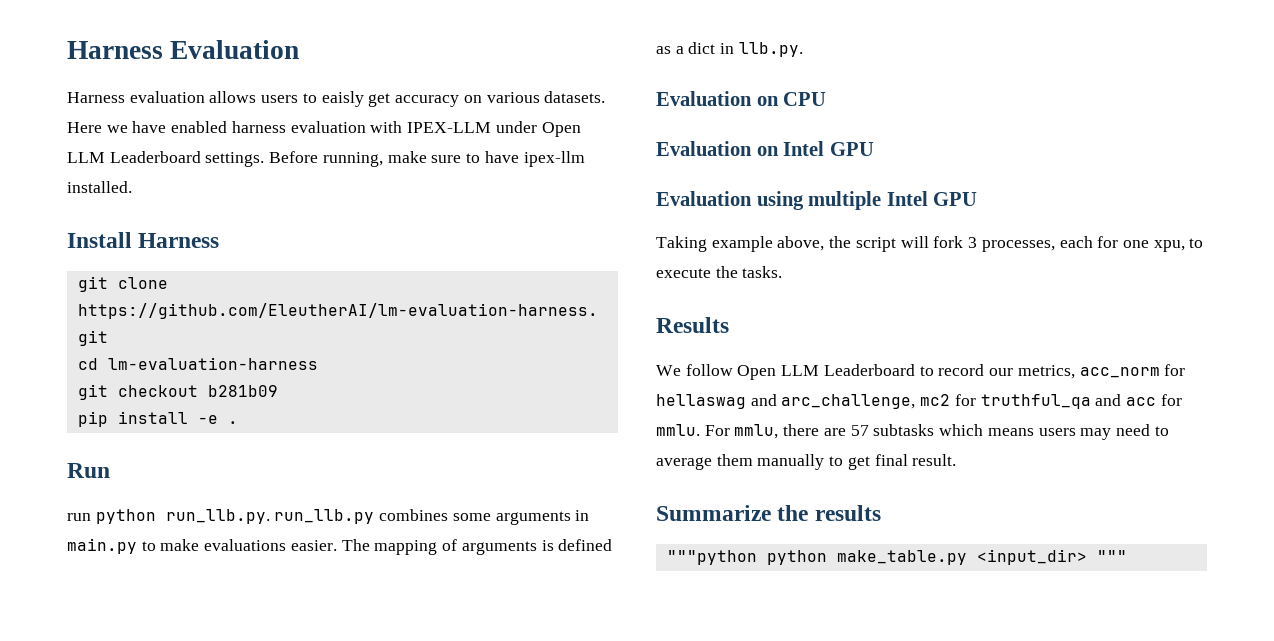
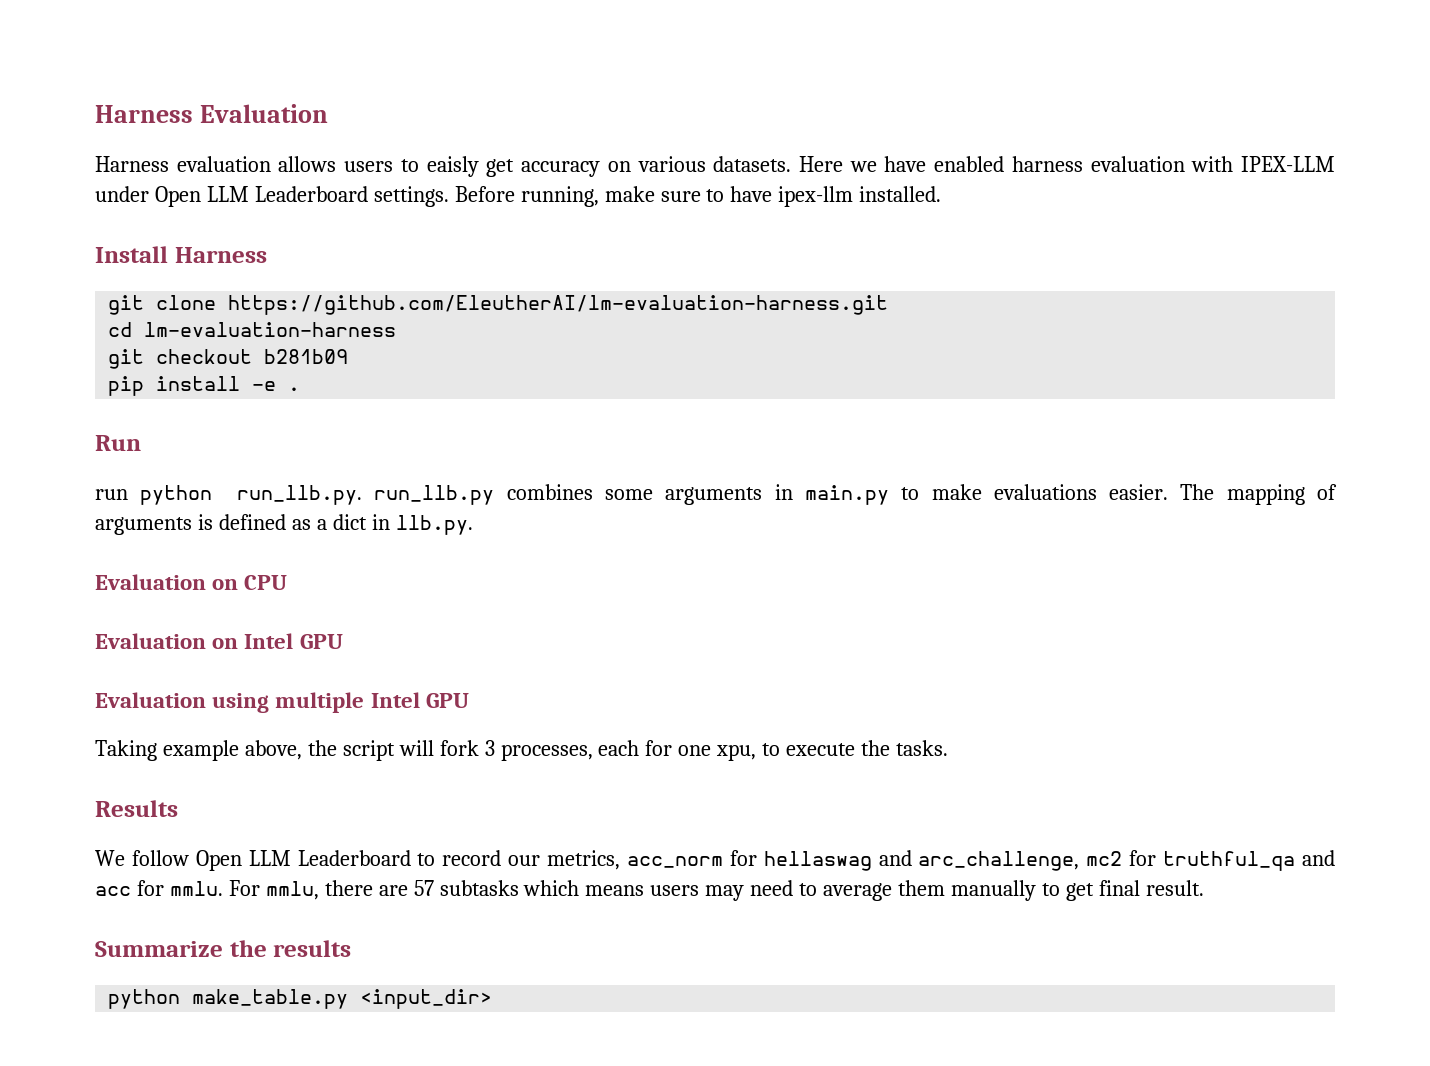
[666,550,757,565] """python -> (352, 948) none
[1096,550,1127,562] """ -> (493, 999) none

